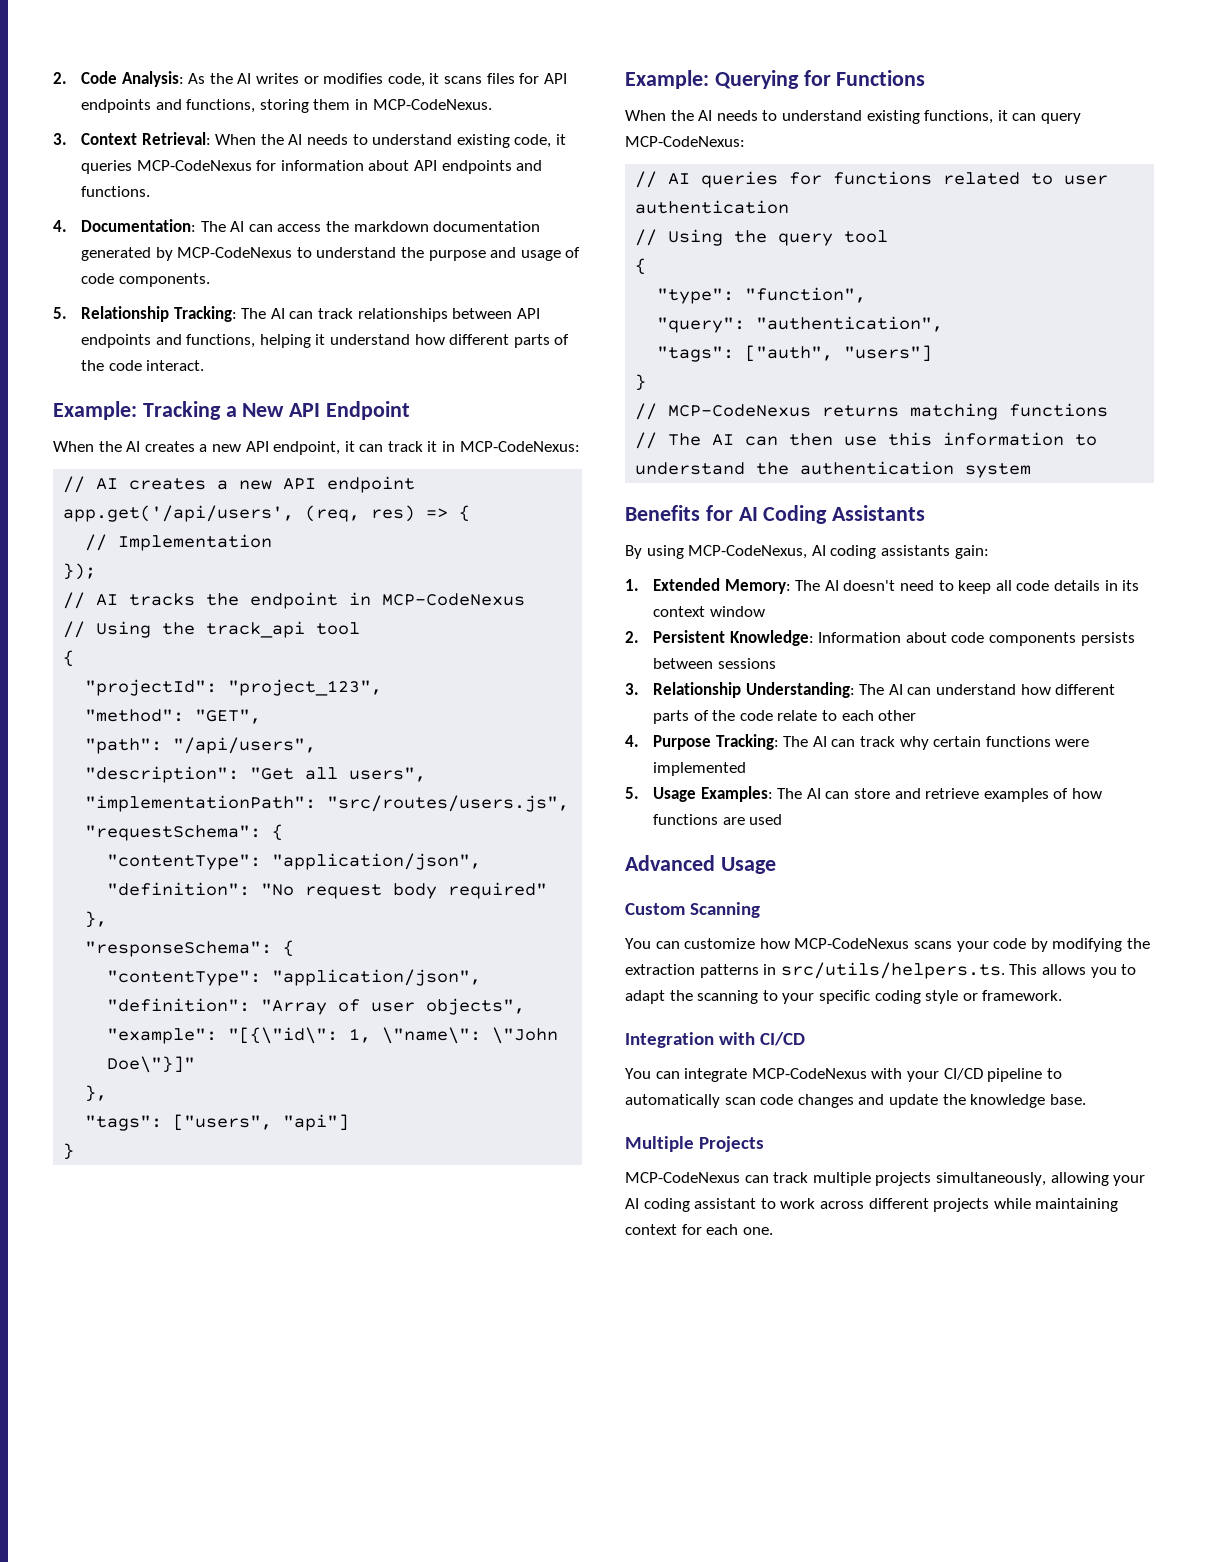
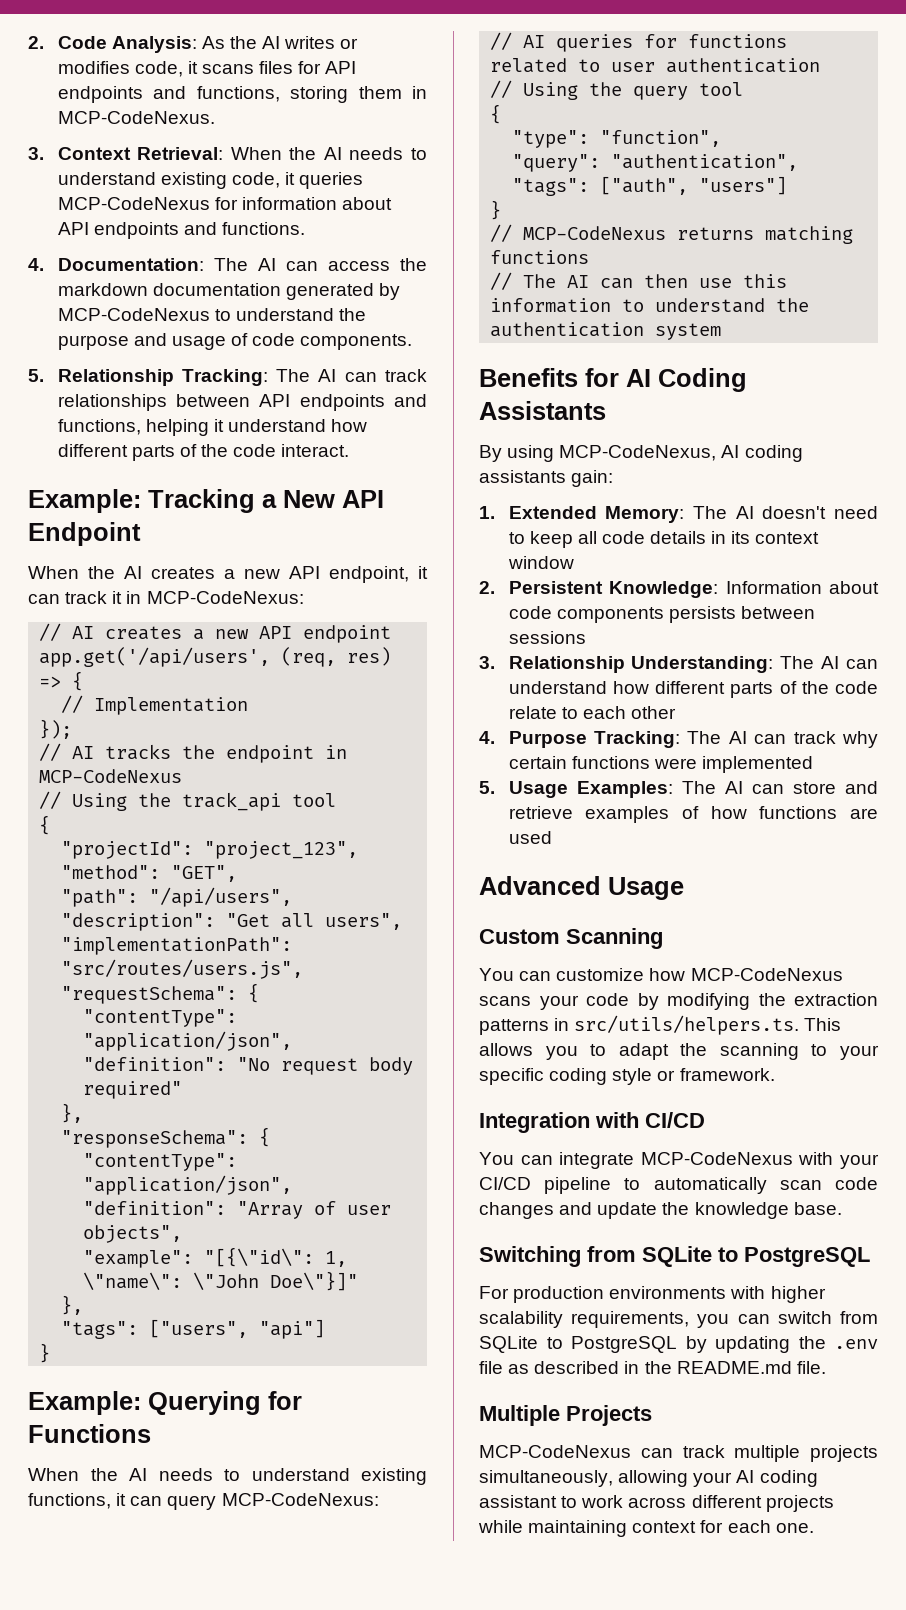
(1086, 1099) none -> [479,1246,870,1267] [479,1286,826,1303] [479,1311,878,1328] [479,1336,878,1353] [479,1361,826,1374] // Switching from SQLite to PostgreSQL // For production environments with higher scalability requirements, you can switch from SQLite to PostgreSQL by updating the .env file as described in the README.md file.

